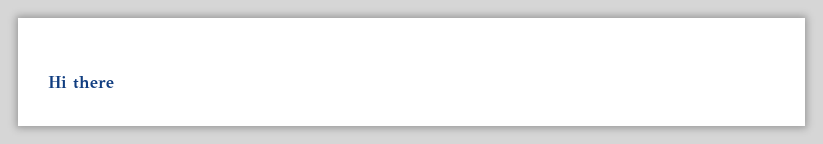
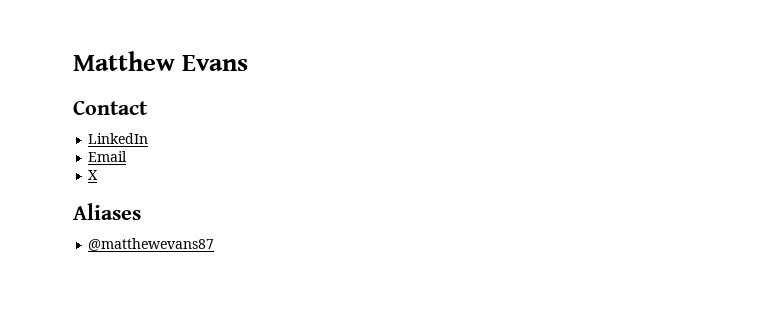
[48,76,114,89] Hi there -> [73,51,248,71] [73,100,148,115] [88,133,149,144] [88,151,128,162] [88,170,99,180] [73,203,141,220] [88,238,215,251] Matthew Evans // Contact // LinkedIn // Email // X // Aliases // @matthewevans87

